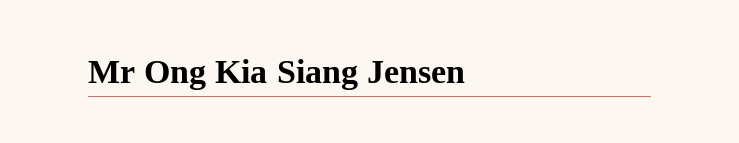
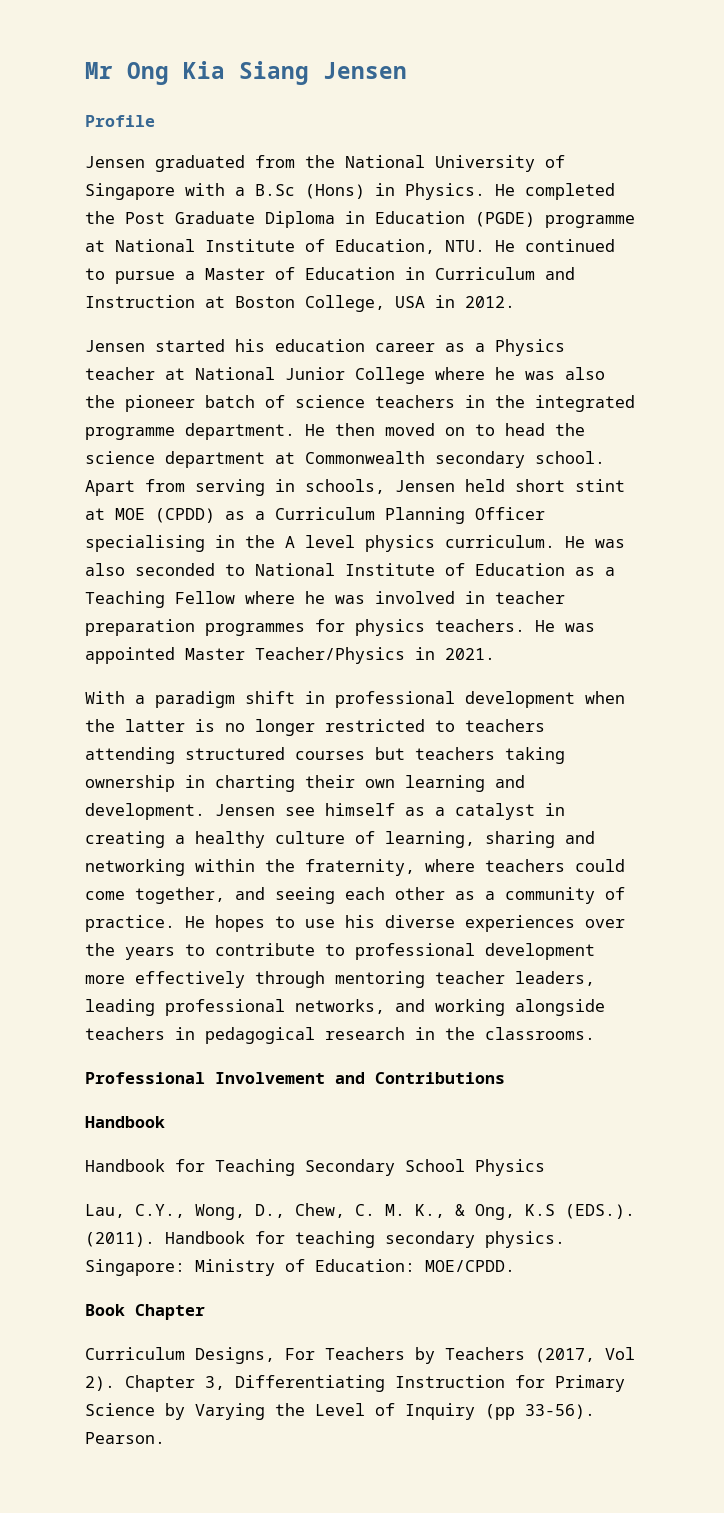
(465, 72) none -> [85,115,155,127] [85,155,565,172] [85,183,615,200] [85,211,635,228] [85,239,615,254] [85,267,575,284] [85,295,515,312] [85,339,565,356] [85,367,605,384] [85,395,635,412] [85,423,585,440] [85,451,605,468] [85,479,625,496] [85,507,545,524] [85,535,625,552] [85,563,615,576] [85,591,565,608] [85,619,595,636] [85,647,495,664] [85,691,625,708] [85,719,545,736] [85,747,565,764] [85,775,525,792] [85,803,565,820] [85,831,595,848] [85,859,625,876] [85,887,625,904] [85,915,625,932] [85,943,595,960] [85,971,595,988] [85,999,605,1016] [85,1027,595,1044] [85,1072,505,1084] [85,1116,165,1128] [85,1159,545,1176] [85,1203,635,1220] [85,1231,565,1248] [85,1259,515,1276] [85,1304,205,1320] [85,1347,635,1364] [85,1375,625,1392] [85,1403,595,1420] [85,1432,165,1444] // Profile // Jensen graduated from the National University of Singapore with a B.Sc (Hons) in Physics. He completed the Post Graduate Diploma in Education (PGDE) programme at National Institute of Education, NTU. He continued to pursue a Master of Education in Curriculum and Instruction at Boston College, USA in 2012. // Jensen started his education career as a Physics teacher at National Junior College where he was also the pioneer batch of science teachers in the integrated programme department. He then moved on to head the science department at Commonwealth secondary school. Apart from serving in schools, Jensen held short stint at MOE (CPDD) as a Curriculum Planning Officer specialising in the A level physics curriculum. He was also seconded to National Institute of Education as a Teaching Fellow where he was involved in teacher preparation programmes for physics teachers. He was appointed Master Teacher/Physics in 2021. // With a paradigm shift in professional development when the latter is no longer restricted to teachers attending structured courses but teachers taking ownership in charting their own learning and development. Jensen see himself as a catalyst in creating a healthy culture of learning, sharing and networking within the fraternity, where teachers could come together, and seeing each other as a community of practice. He hopes to use his diverse experiences over the years to contribute to professional development more effectively through mentoring teacher leaders, leading professional networks, and working alongside teachers in pedagogical research in the classrooms. // Professional Involvement and Contributions // Handbook // Handbook for Teaching Secondary School Physics // Lau, C.Y., Wong, D., Chew, C. M. K., & Ong, K.S (EDS.). (2011). Handbook for teaching secondary physics. Singapore: Ministry of Education: MOE/CPDD. // Book Chapter // Curriculum Designs, For Teachers by Teachers (2017, Vol 2). Chapter 3, Differentiating Instruction for Primary Science by Varying the Level of Inquiry (pp 33-56). Pearson.

